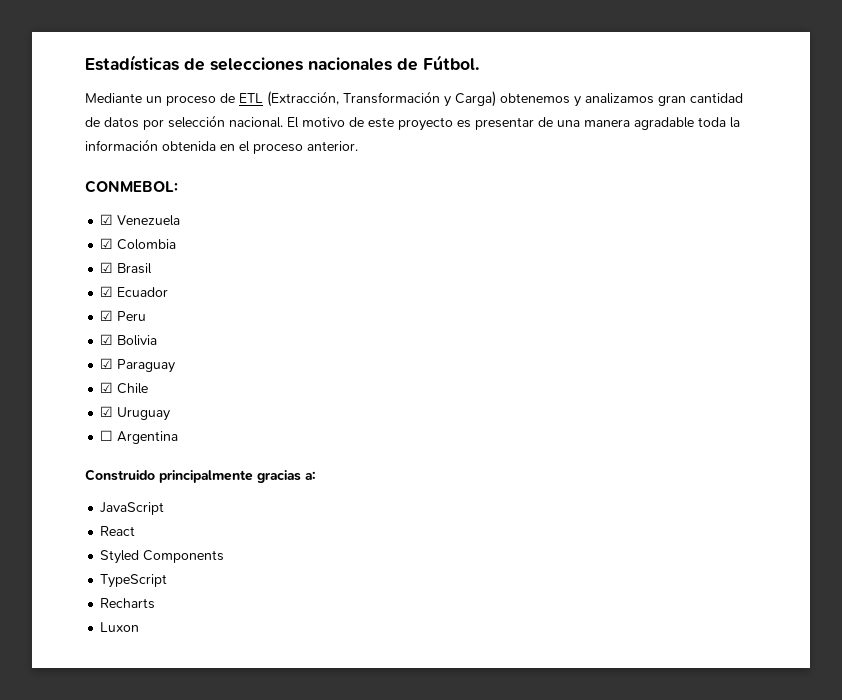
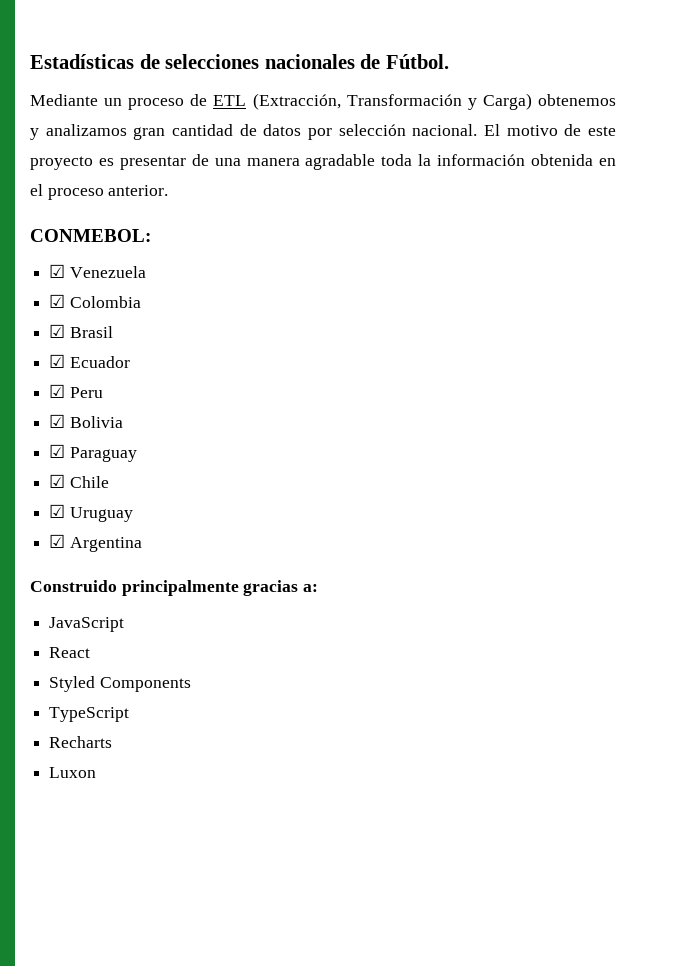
[100,430,114,441] ☐ -> [49,534,66,548] ☑

